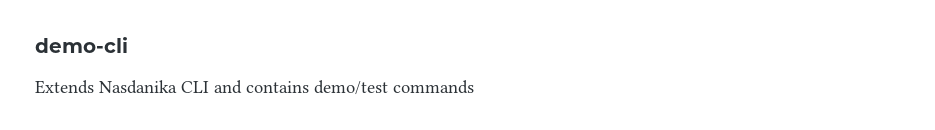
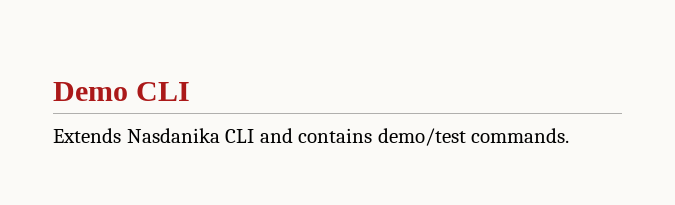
[35,37,128,53] demo-cli -> [53,82,191,101] Demo CLI
[393,80,474,94] commands -> [471,128,570,143] commands.

